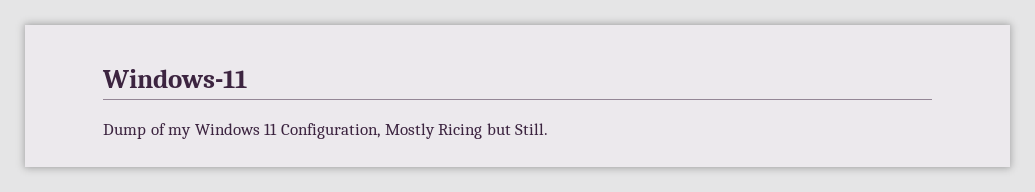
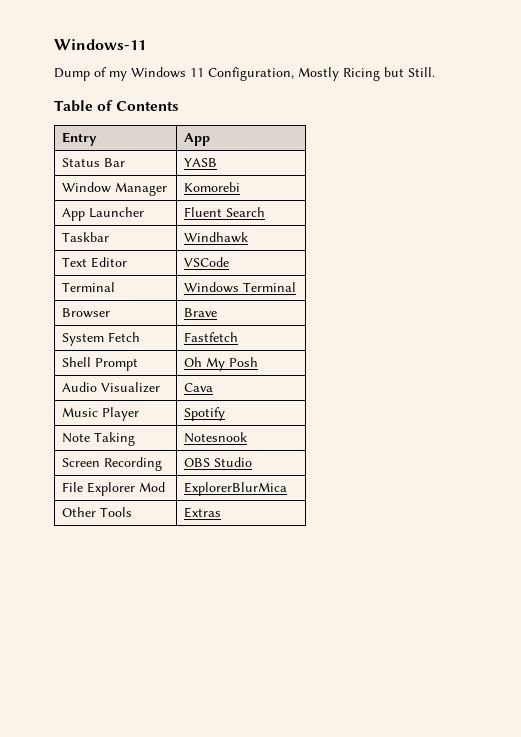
(549, 129) none -> [54,100,180,112] [61,132,97,146] [183,133,210,146] [61,158,125,167] [183,158,217,167] [61,182,167,196] [183,182,240,192] [61,207,144,221] [183,207,265,217] [61,232,109,242] [183,232,248,243] [61,257,127,268] [183,257,229,267] [61,282,115,292] [183,282,296,293] [61,308,110,318] [183,308,217,317] [61,332,140,346] [183,332,238,342] [61,357,138,371] [183,357,258,371] [61,382,160,393] [183,383,213,392] [61,407,139,421] [183,407,225,421] [61,432,135,446] [183,432,247,443] [61,457,162,471] [183,457,252,467] [61,482,165,496] [183,482,287,496] [61,507,132,517] [183,507,221,518] // Table of Contents // Entry | App // Status Bar | YASB // Window Manager | Komorebi // App Launcher | Fluent Search // Taskbar | Windhawk // Text Editor | VSCode // Terminal | Windows Terminal // Browser | Brave // System Fetch | Fastfetch // Shell Prompt | Oh My Posh // Audio Visualizer | Cava // Music Player | Spotify // Note Taking | Notesnook // Screen Recording | OBS Studio // File Explorer Mod | ExplorerBlurMica // Other Tools | Extras

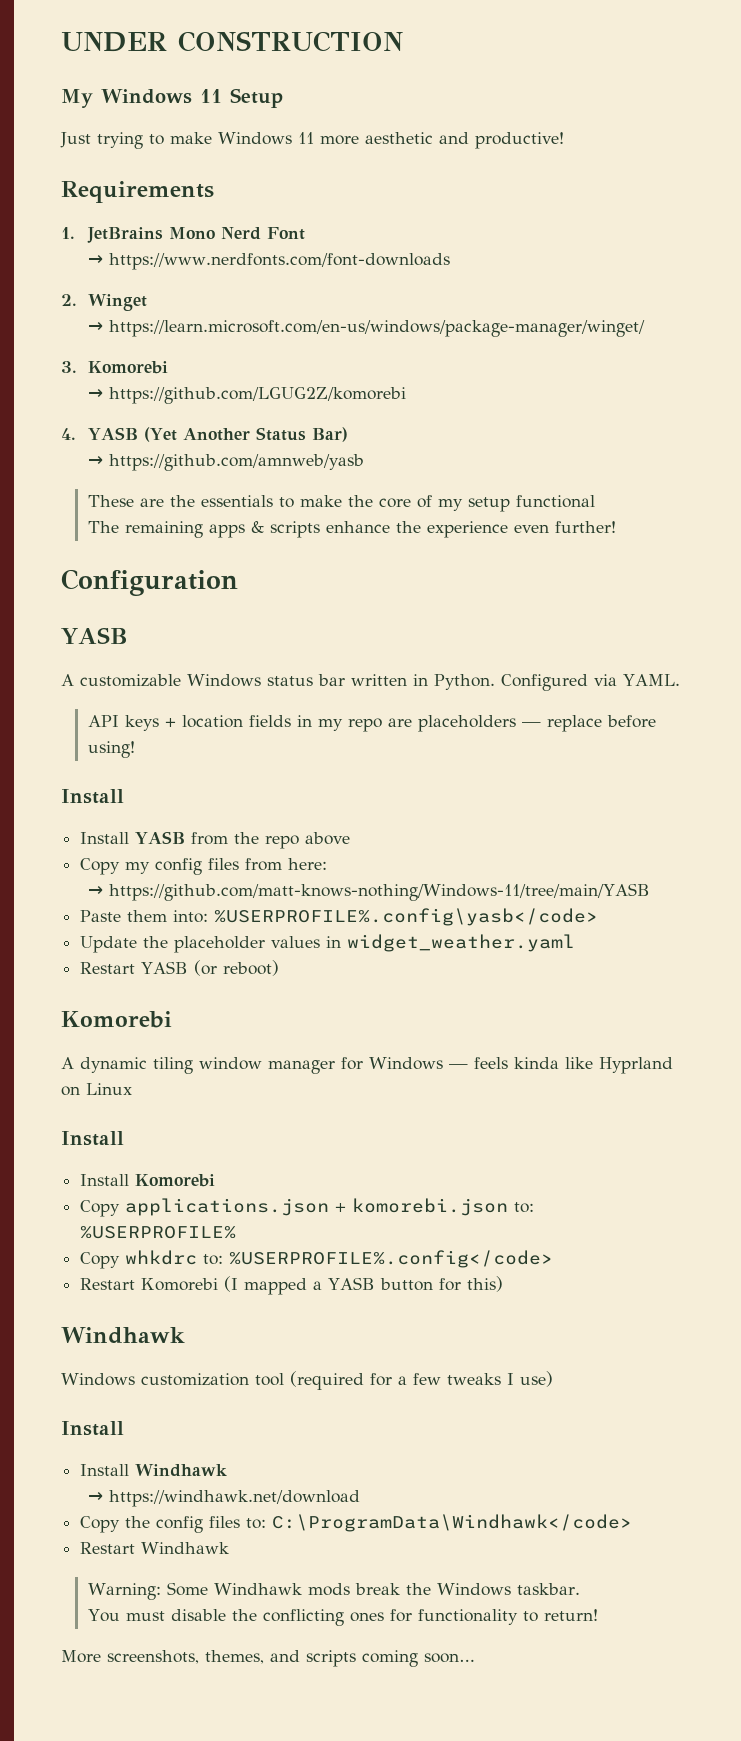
[54,39,146,50] [54,67,435,81] [54,100,180,112] [61,132,97,146] [183,133,210,146] [61,158,125,167] [183,158,217,167] [61,182,167,196] [183,182,240,192] [61,207,144,221] [183,207,265,217] [61,232,109,242] [183,232,248,243] [61,257,127,268] [183,257,229,267] [61,282,115,292] [183,282,296,293] [61,308,110,318] [183,308,217,317] [61,332,140,346] [183,332,238,342] [61,357,138,371] [183,357,258,371] [61,382,160,393] [183,383,213,392] [61,407,139,421] [183,407,225,421] [61,432,135,446] [183,432,247,443] [61,457,162,471] [183,457,252,467] [61,482,165,496] [183,482,287,496] [61,507,132,517] [183,507,221,518] Windows-11 // Dump of my Windows 11 Configuration, Mostly Ricing but Still. // Table of Contents // Entry | App // Status Bar | YASB // Window Manager | Komorebi // App Launcher | Fluent Search // Taskbar | Windhawk // Text Editor | VSCode // Terminal | Windows Terminal // Browser | Brave // System Fetch | Fastfetch // Shell Prompt | Oh My Posh // Audio Visualizer | Cava // Music Player | Spotify // Note Taking | Notesnook // Screen Recording | OBS Studio // File Explorer Mod | ExplorerBlurMica // Other Tools | Extras -> [61,31,403,52] [61,88,283,108] [60,132,564,149] [61,181,214,203] [61,227,305,243] [87,253,450,270] [61,294,147,311] [87,320,645,337] [61,361,168,374] [87,387,406,404] [61,427,348,442] [87,454,364,471] [87,495,595,512] [87,521,616,538] [61,569,238,596] [61,627,128,644] [61,674,680,691] [87,715,656,732] [87,741,135,758] [61,789,124,804] [80,831,351,849] [80,858,328,875] [87,883,650,901] [80,908,599,926] [80,934,576,953] [80,960,280,976] [61,1011,172,1028] [61,1057,673,1074] [61,1083,132,1096] [61,1131,124,1146] [80,1174,216,1187] [80,1198,535,1217] [80,1226,237,1239] [80,1250,554,1269] [80,1276,504,1295] [61,1327,185,1344] [61,1371,553,1390] [61,1421,124,1436] [80,1464,228,1477] [87,1490,360,1507] [80,1514,633,1533] [80,1542,230,1554] [87,1582,580,1600] [87,1609,598,1626] [61,1650,474,1667] UNDER CONSTRUCTION // My Windows 11 Setup // Just trying to make Windows 11 more aesthetic and productive! // Requirements // 1. JetBrains Mono Nerd Font // → https://www.nerdfonts.com/font-downloads // 2. Winget // → https://learn.microsoft.com/en-us/windows/package-manager/winget/ // 3. Komorebi // → https://github.com/LGUG2Z/komorebi // 4. YASB (Yet Another Status Bar) // → https://github.com/amnweb/yasb // These are the essentials to make the core of my setup functional // The remaining apps & scripts enhance the experience even further! // Configuration // YASB // A customizable Windows status bar written in Python. Configured via YAML. // API keys + location fields in my repo are placeholders — replace before using! // Install // Install YASB from the repo above // Copy my config files from here: // → https://github.com/matt-knows-nothing/Windows-11/tree/main/YASB // Paste them into: %USERPROFILE%.config\yasb</code> // Update the placeholder values in widget_weather.yaml // Restart YASB (or reboot) // Komorebi // A dynamic tiling window manager for Windows — feels kinda like Hyprland on Linux // Install // Install Komorebi // Copy applications.json + komorebi.json to: %USERPROFILE% // Copy whkdrc to: %USERPROFILE%.config</code> // Restart Komorebi (I mapped a YASB button for this) // Windhawk // Windows customization tool (required for a few tweaks I use) // Install // Install Windhawk // → https://windhawk.net/download // Copy the config files to: C:\ProgramData\Windhawk</code> // Restart Windhawk // Warning: Some Windhawk mods break the Windows taskbar. // You must disable the conflicting ones for functionality to return! // More screenshots, themes, and scripts coming soon…

